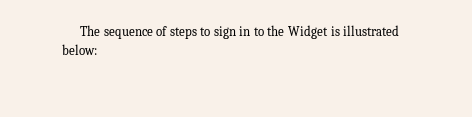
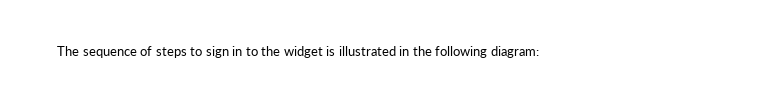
[287,25,328,39] Widget -> [283,46,323,58] widget
[62,44,97,55] below: -> [399,46,539,58] in the following diagram:

